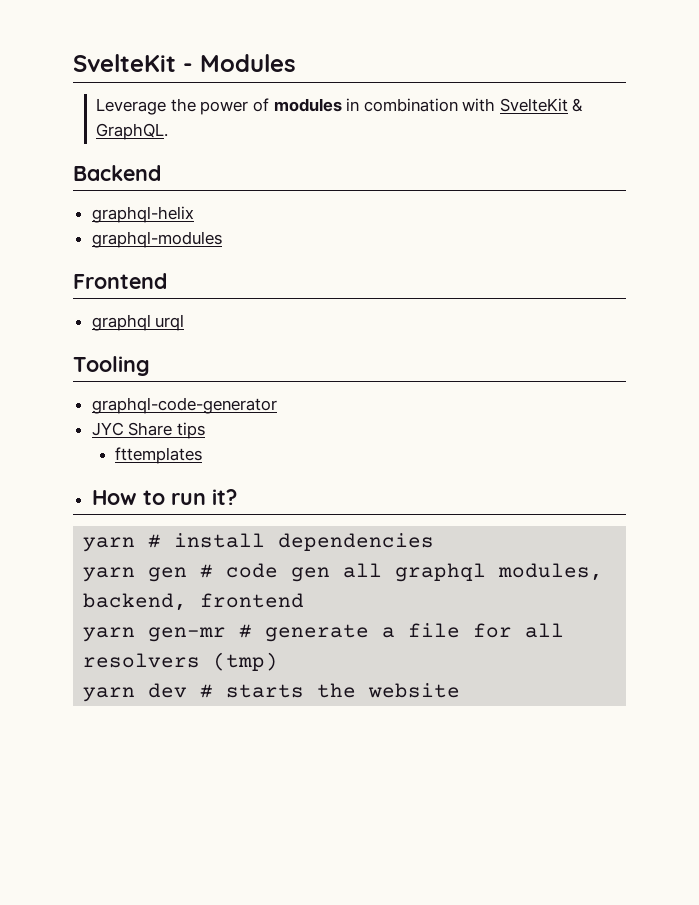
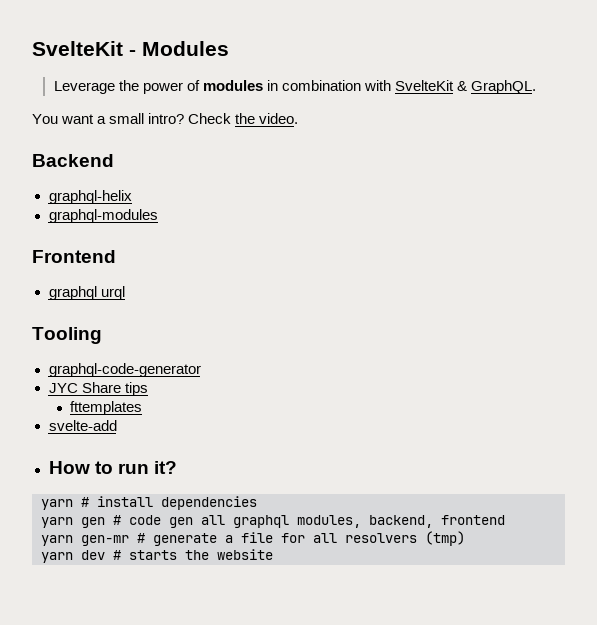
(169, 131) none -> [32,113,299,124] // You want a small intro? Check the video.
(202, 455) none -> [48,420,117,431] // svelte-add

